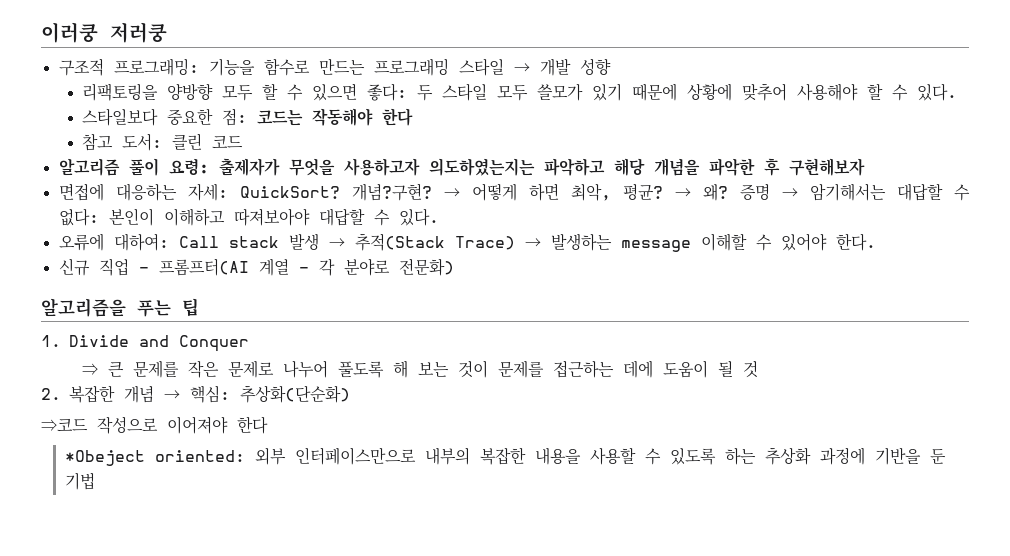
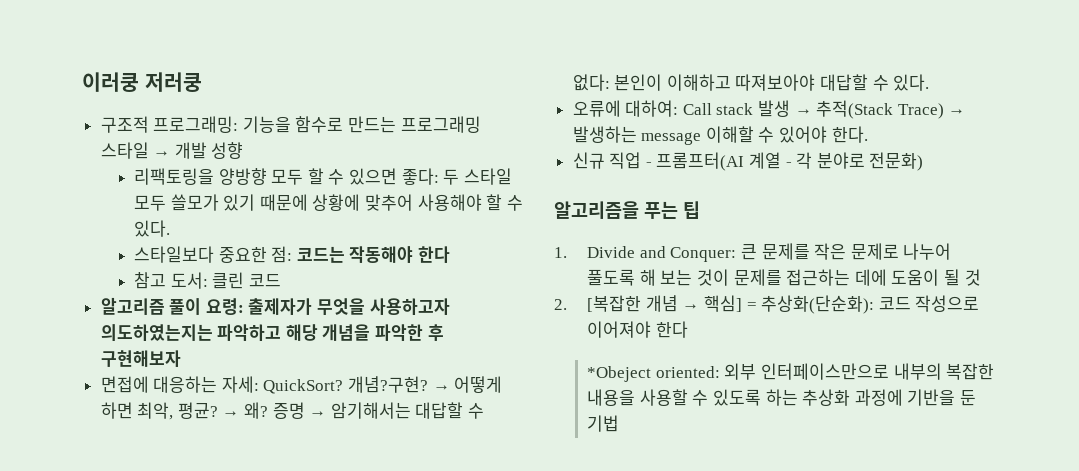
[179,335,249,352] [82,363,99,375] Conquer // ⇒ -> [670,247,737,262] Conquer:
[69,385,115,403] 복잡한 -> [587,295,642,312] [복잡한
[190,385,350,403] [41,418,88,432] 핵심: 추상화(단순화) // ⇒코드 -> [704,295,911,314] 핵심] = 추상화(단순화): 코드

